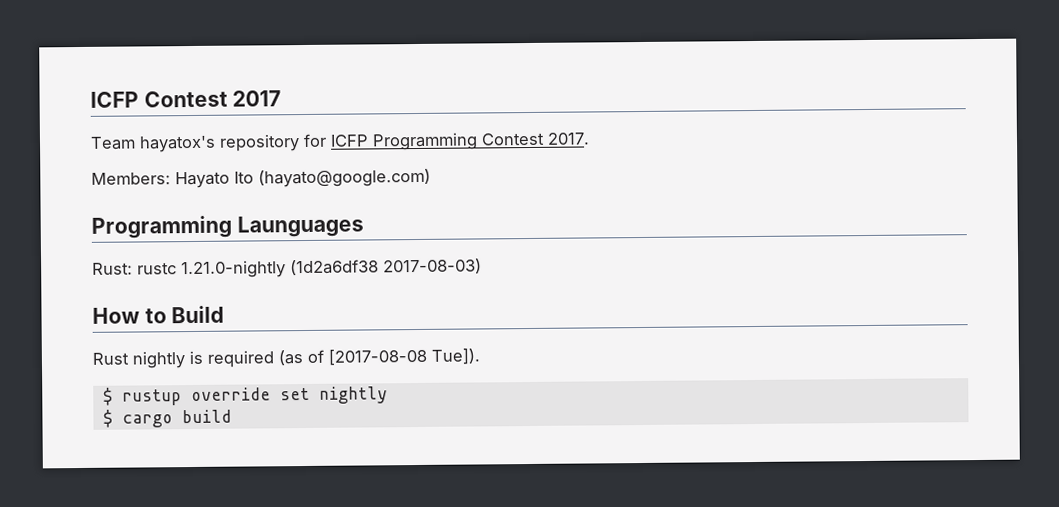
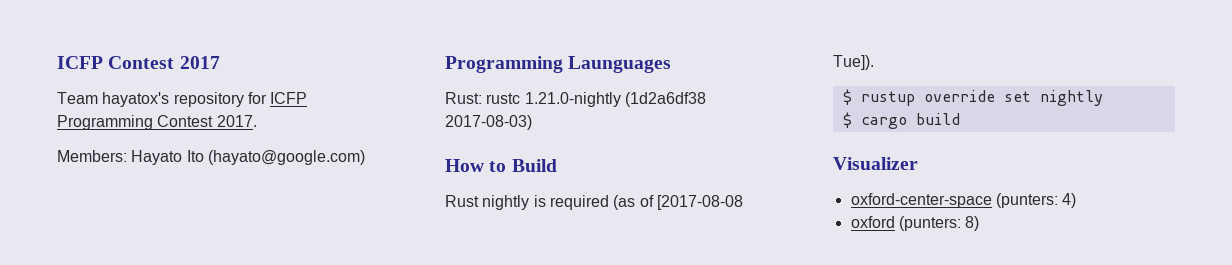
(232, 416) none -> [833,157,918,170] [850,193,1077,208] [850,216,980,231] // Visualizer // oxford-center-space (punters: 4) // oxford (punters: 8)

